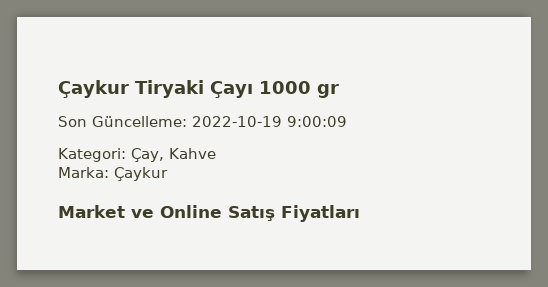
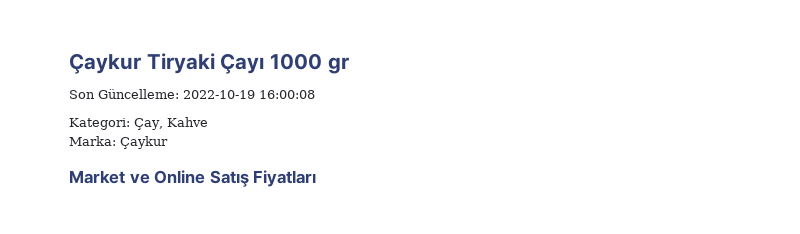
[287,116,347,127] 9:00:09 -> [259,90,315,99] 16:00:08

